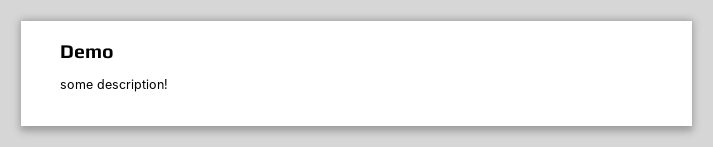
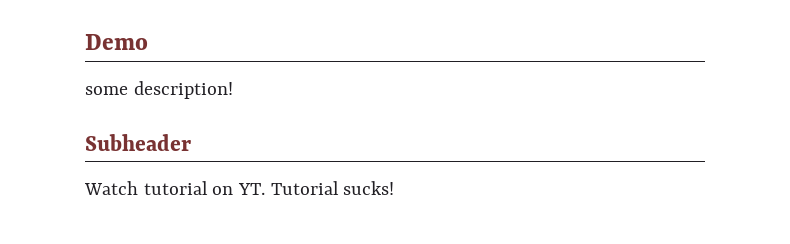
(168, 85) none -> [85,134,191,151] [84,181,395,195] // Subheader // Watch tutorial on YT. Tutorial sucks!

